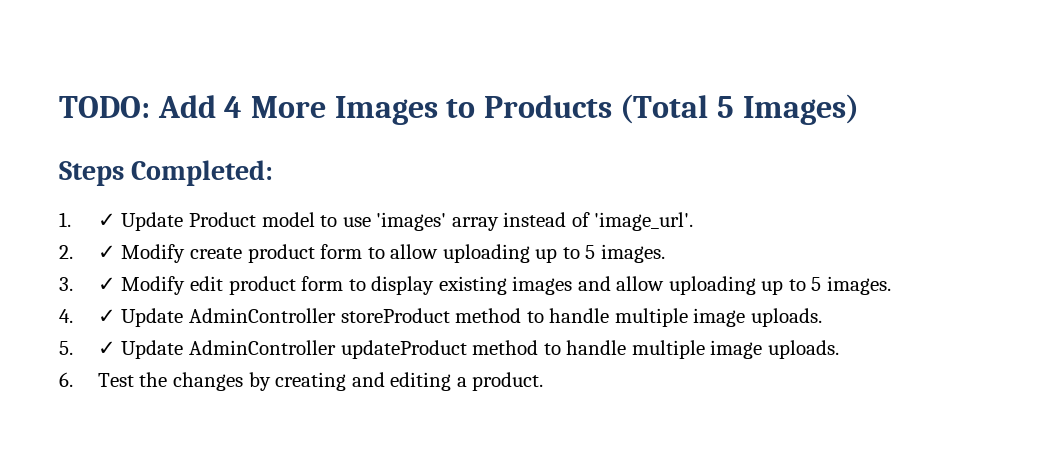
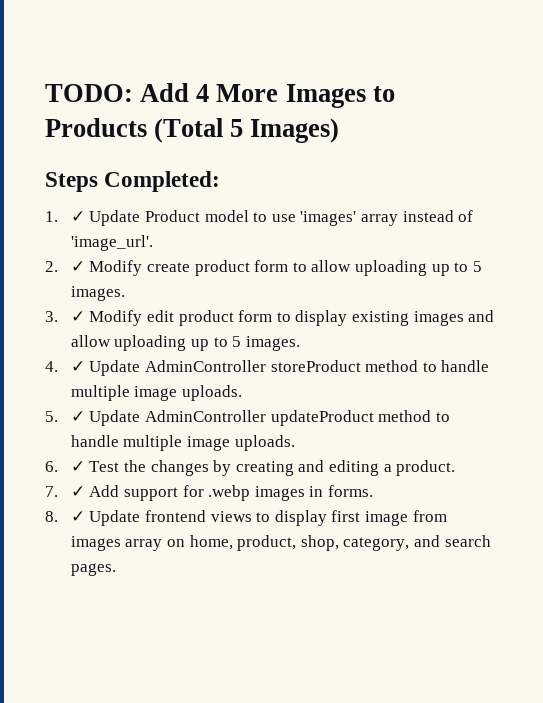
(73, 379) none -> [70,461,85,472] ✓
(544, 381) none -> [45,485,373,501] [45,510,447,526] [70,535,491,551] [70,563,116,576] // 7. ✓ Add support for .webp images in forms. // 8. ✓ Update frontend views to display first image from images array on home, product, shop, category, and search pages.

